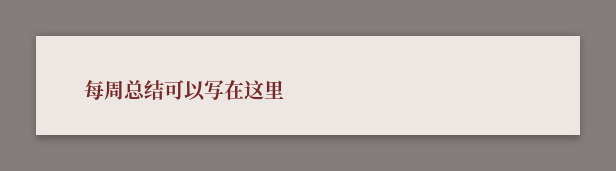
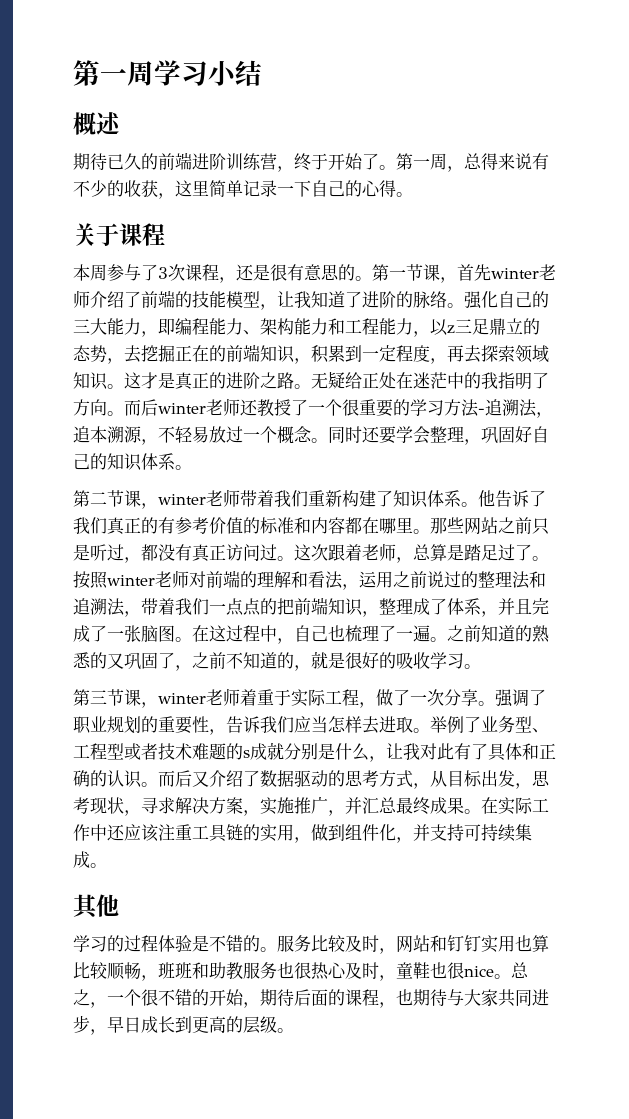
[84,80,284,101] 每周总结可以写在这里 -> [73,60,262,86] [73,112,121,135] [73,152,549,172] [73,180,413,199] [73,223,165,246] [73,264,556,283] [73,290,549,310] [73,318,540,337] [73,344,549,364] [73,371,549,390] [73,398,553,418] [73,426,549,445] [73,453,192,471] [73,489,546,509] [73,517,549,535] [73,543,549,563] [73,570,546,590] [73,597,549,617] [73,625,550,644] [73,651,481,671] [73,688,546,708] [73,716,549,735] [73,742,556,762] [73,770,550,789] [73,796,549,816] [73,824,532,843] [73,851,107,868] [73,894,119,919] [73,935,549,954] [73,962,529,981] [73,989,549,1008] [73,1015,294,1035] 第一周学习小结 // 概述 // 期待已久的前端进阶训练营，终于开始了。第一周，总得来说有不少的收获，这里简单记录一下自己的心得。 // 关于课程 // 本周参与了3次课程，还是很有意思的。第一节课，首先winter老师介绍了前端的技能模型，让我知道了进阶的脉络。强化自己的三大能力，即编程能力、架构能力和工程能力，以z三足鼎立的态势，去挖掘正在的前端知识，积累到一定程度，再去探索领域知识。这才是真正的进阶之路。无疑给正处在迷茫中的我指明了方向。而后winter老师还教授了一个很重要的学习方法-追溯法，追本溯源，不轻易放过一个概念。同时还要学会整理，巩固好自己的知识体系。 // 第二节课，winter老师带着我们重新构建了知识体系。他告诉了我们真正的有参考价值的标准和内容都在哪里。那些网站之前只是听过，都没有真正访问过。这次跟着老师，总算是踏足过了。按照winter老师对前端的理解和看法，运用之前说过的整理法和追溯法，带着我们一点点的把前端知识，整理成了体系，并且完成了一张脑图。在这过程中，自己也梳理了一遍。之前知道的熟悉的又巩固了，之前不知道的，就是很好的吸收学习。 // 第三节课，winter老师着重于实际工程，做了一次分享。强调了职业规划的重要性，告诉我们应当怎样去进取。举例了业务型、工程型或者技术难题的s成就分别是什么，让我对此有了具体和正确的认识。而后又介绍了数据驱动的思考方式，从目标出发，思考现状，寻求解决方案，实施推广，并汇总最终成果。在实际工作中还应该注重工具链的实用，做到组件化，并支持可持续集成。 // 其他 // 学习的过程体验是不错的。服务比较及时，网站和钉钉实用也算比较顺畅，班班和助教服务也很热心及时，童鞋也很nice。总之，一个很不错的开始，期待后面的课程，也期待与大家共同进步，早日成长到更高的层级。

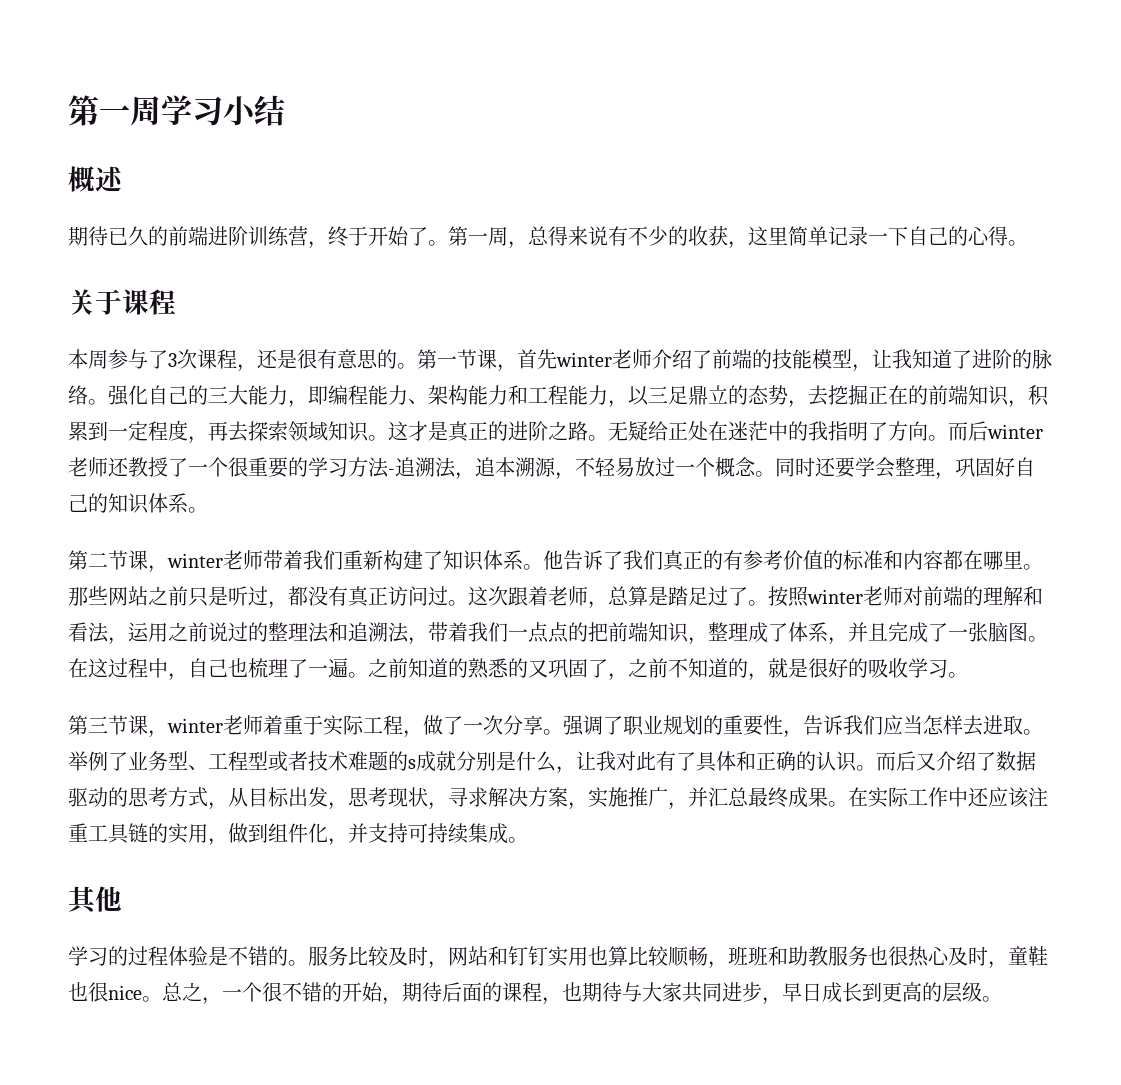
[447,325,455,334] z -> (649, 396) none

